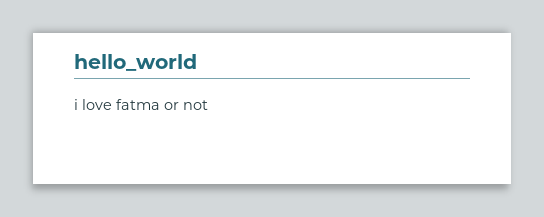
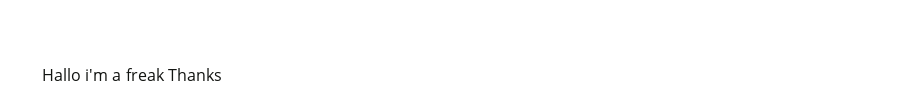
[74,54,197,71] [74,99,208,110] hello_world // i love fatma or not -> [42,68,222,81] Hallo i'm a freak Thanks

